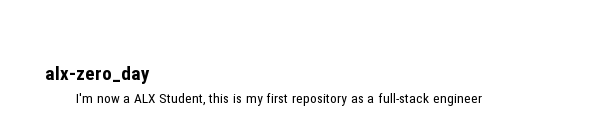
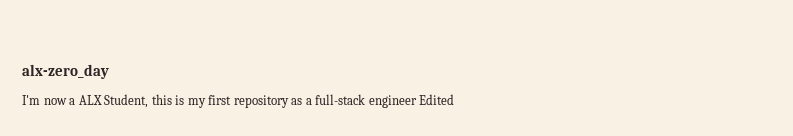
(482, 100) none -> [419,94,455,105] Edited

